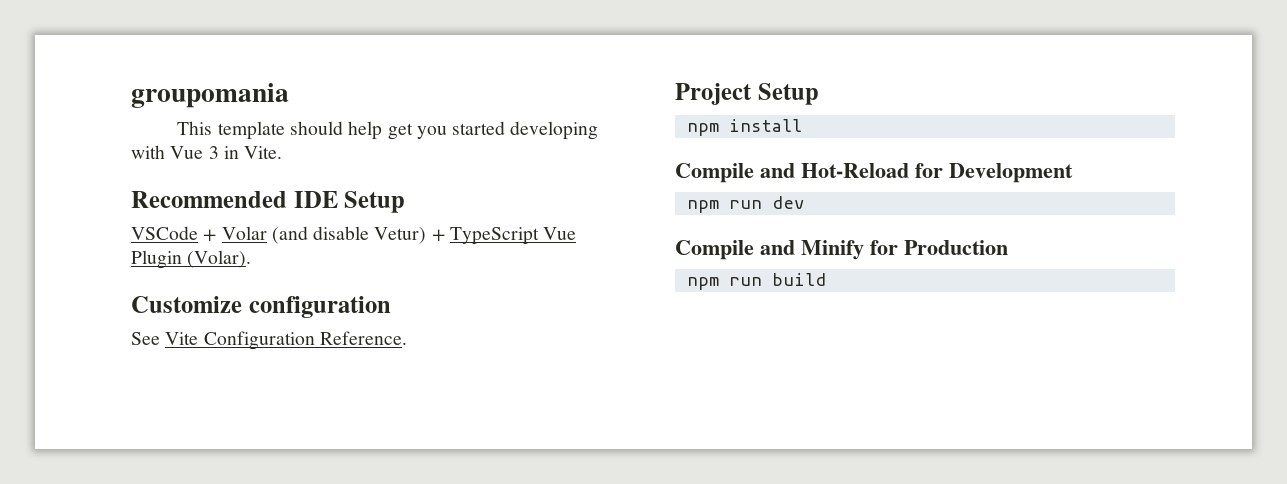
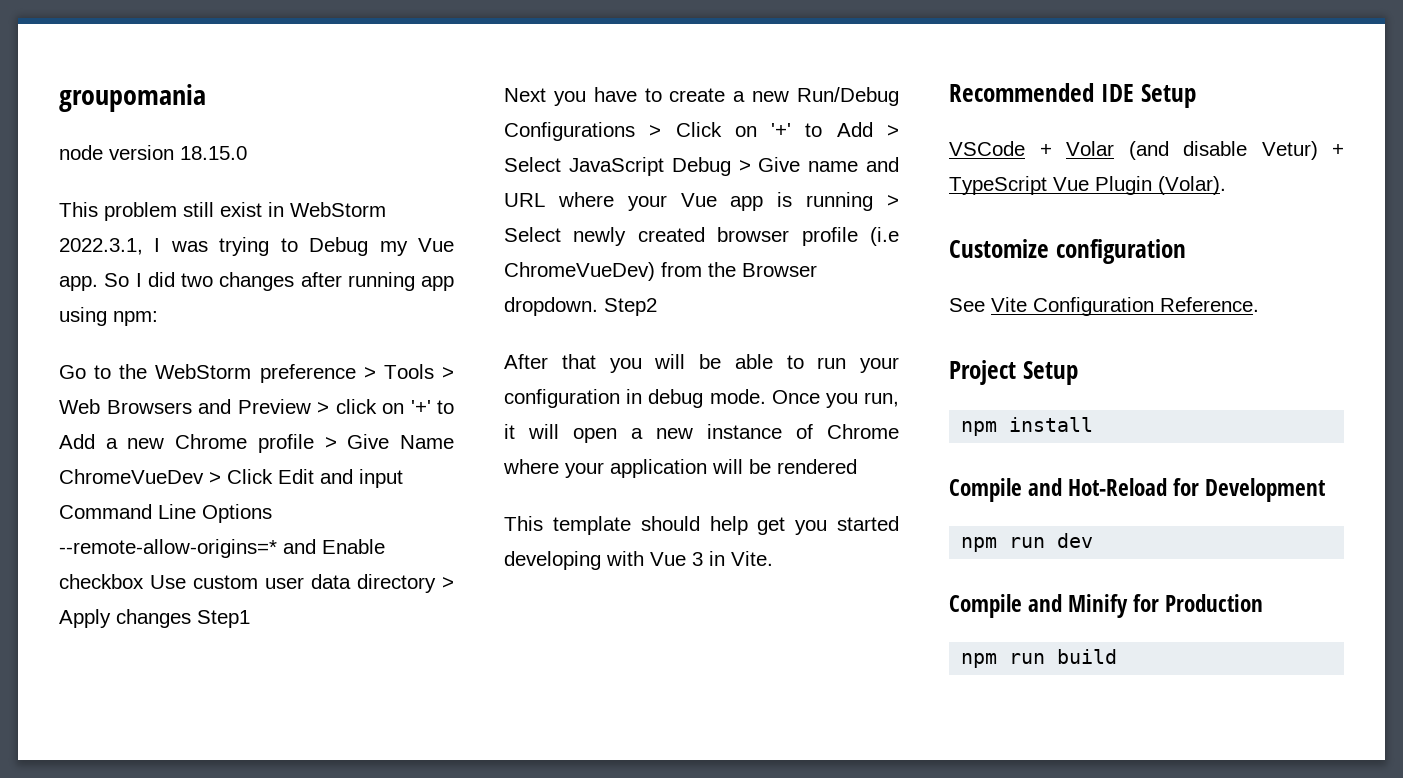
(289, 95) none -> [59,145,247,160] [59,202,386,221] [59,237,454,256] [59,272,454,291] [59,307,158,326] [59,364,455,383] [59,399,454,414] [59,434,454,453] [59,469,403,488] [59,504,272,523] [59,539,385,558] [59,574,454,593] [59,609,250,628] [504,87,899,106] [504,122,899,141] [504,157,899,176] [504,192,899,211] [504,227,899,246] [504,262,817,281] [504,297,657,316] [504,354,899,373] [504,389,899,408] [504,424,899,443] [503,459,857,478] // node version 18.15.0 // This problem still exist in WebStorm 2022.3.1, I was trying to Debug my Vue app. So I did two changes after running app using npm: // Go to the WebStorm preference > Tools > Web Browsers and Preview > click on '+' to Add a new Chrome profile > Give Name ChromeVueDev > Click Edit and input Command Line Options --remote-allow-origins=* and Enable checkbox Use custom user data directory > Apply changes Step1 // Next you have to create a new Run/Debug Configurations > Click on '+' to Add > Select JavaScript Debug > Give name and URL where your Vue app is running > Select newly created browser profile (i.e ChromeVueDev) from the Browser dropdown. Step2 // After that you will be able to run your configuration in debug mode. Once you run, it will open a new instance of Chrome where your application will be rendered

